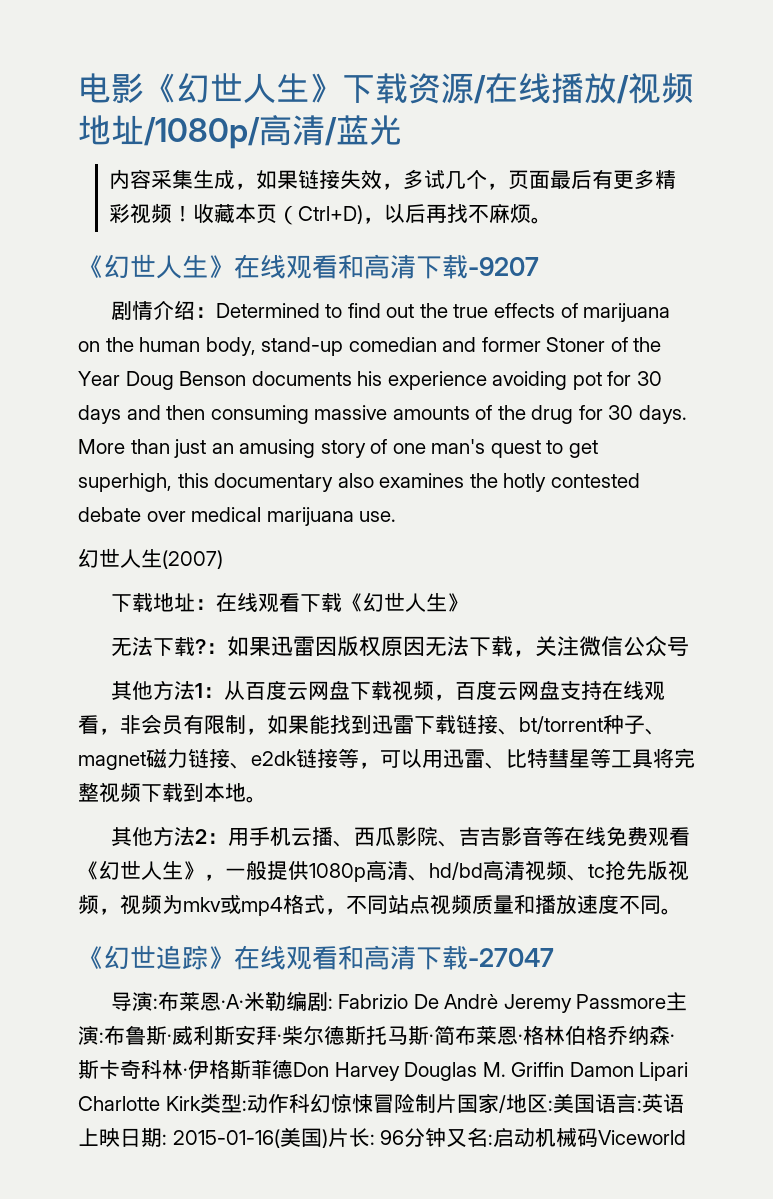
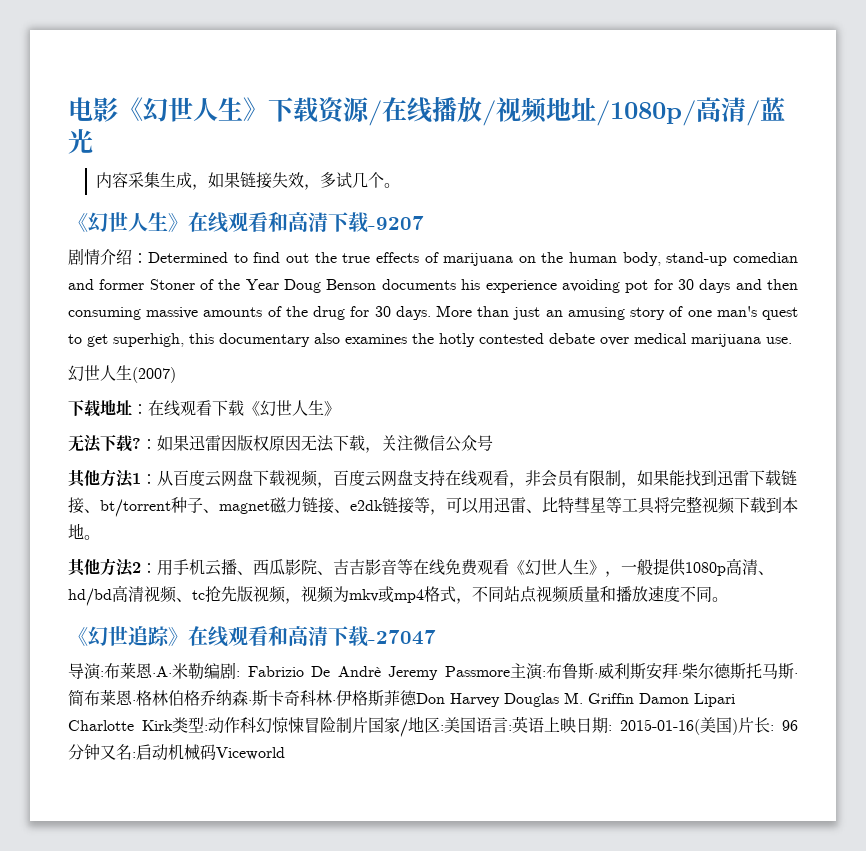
[487,169,677,190] [109,203,532,225] ，页面最后有更多精彩视频！收藏本页（Ctrl+D)，以后再找不麻烦 -> (384, 180) none

